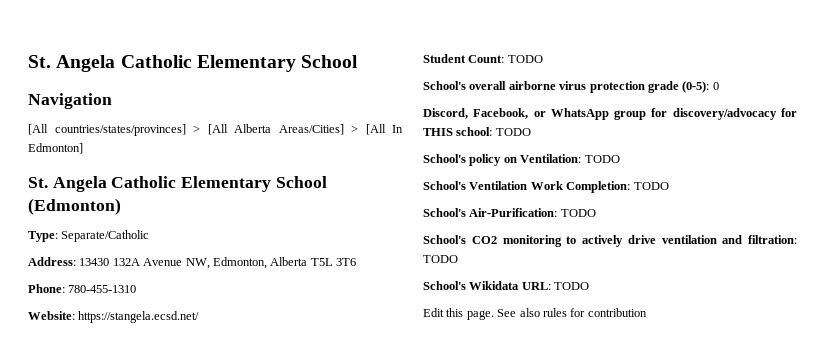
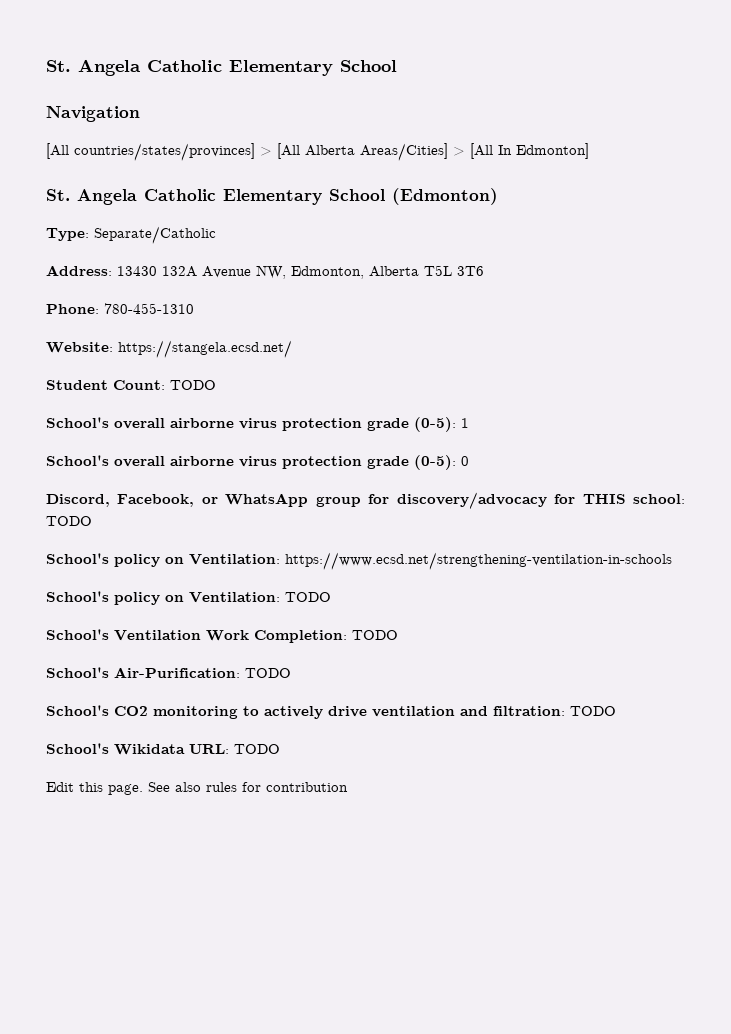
(543, 59) none -> [46,417,469,432] // School's overall airborne virus protection grade (0-5): 1
(531, 132) none -> [46,552,672,570] // School's policy on Ventilation: https://www.ecsd.net/strengthening-ventilation-in-schools

